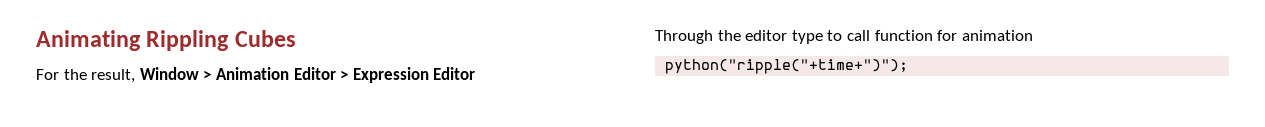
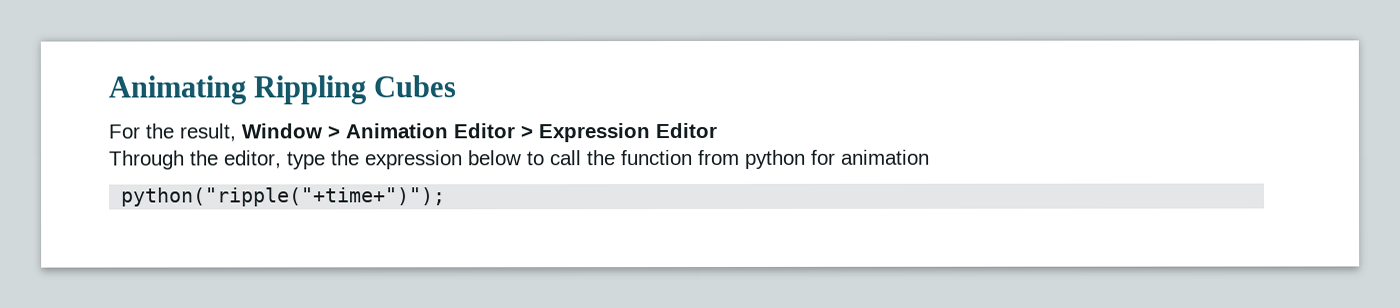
[745,30,933,44] editor type to call function -> [223,149,806,170] editor, type the expression below to call the function from python

